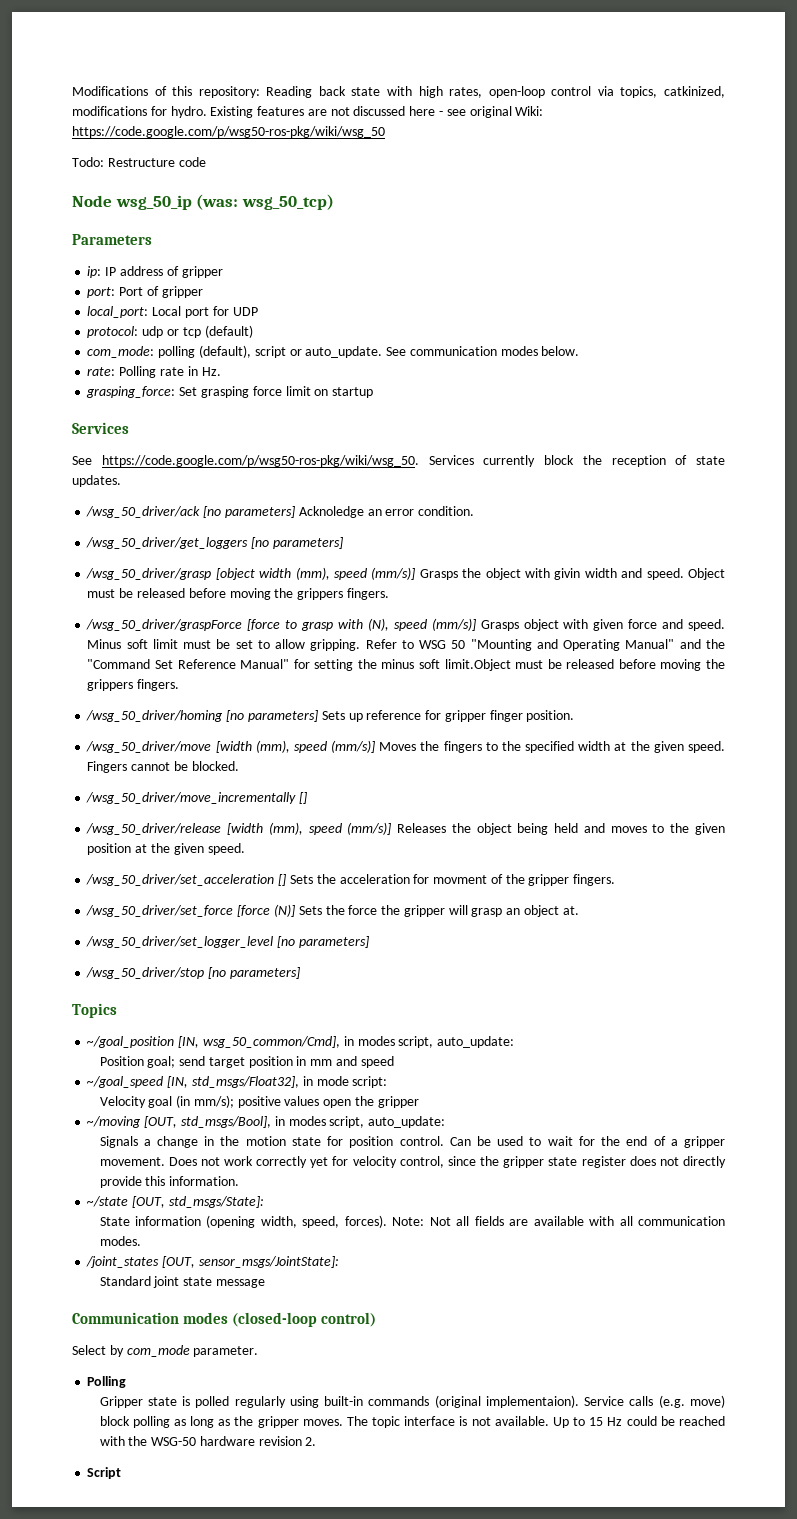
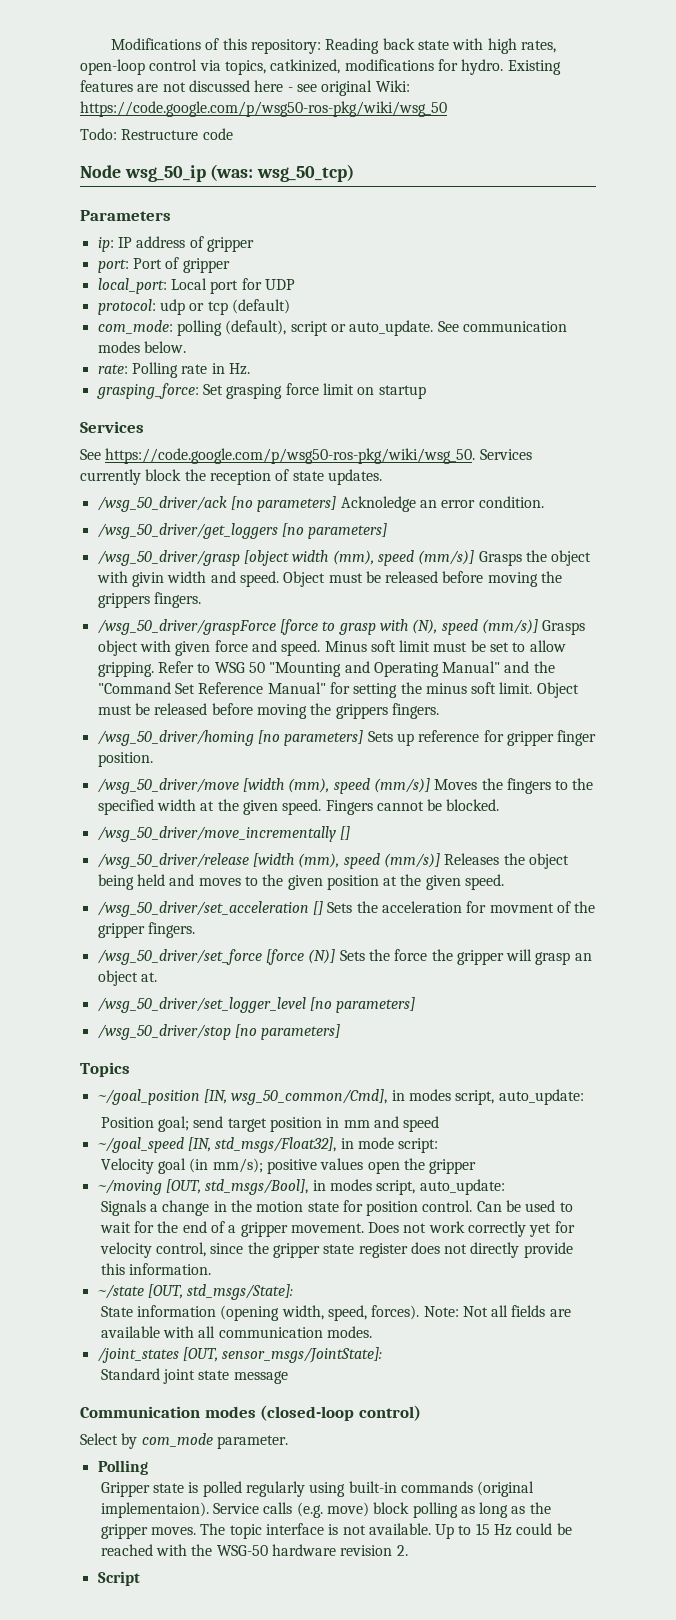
[444,659,511,671] limit.Object -> [499,682,579,698] limit. Object

